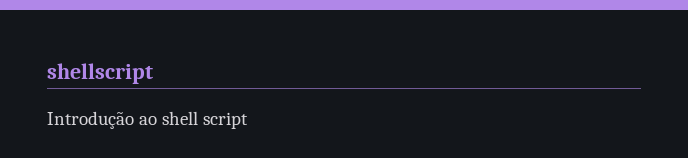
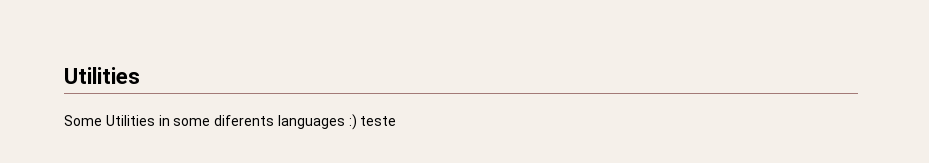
[47,63,153,84] [47,111,249,129] shellscript // Introdução ao shell script -> [64,67,140,84] [64,114,397,130] Utilities // Some Utilities in some diferents languages :) teste

